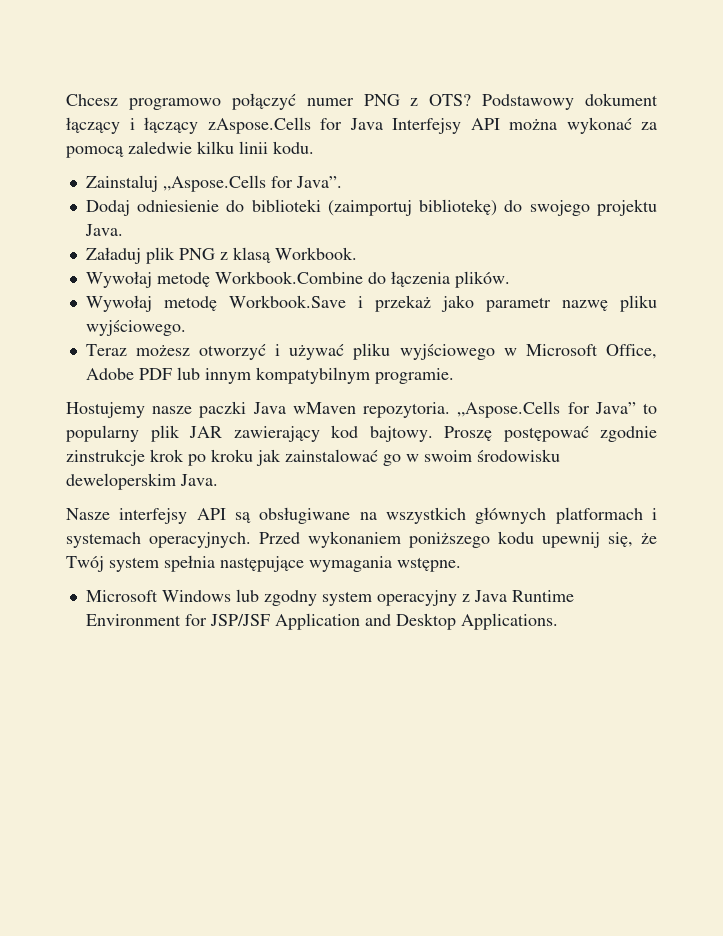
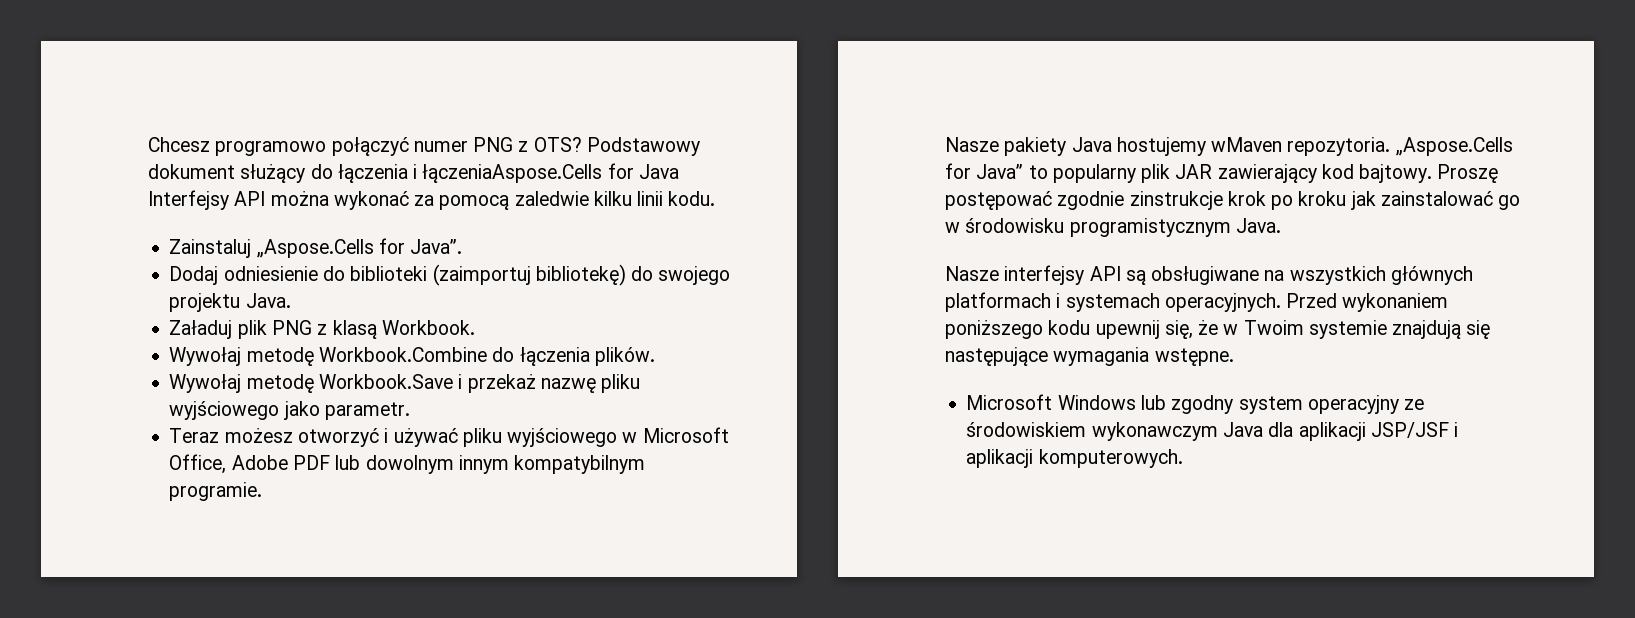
[66,117,311,134] łączący i łączący zAspose.Cells -> [240,164,603,183] służący do łączenia i łączeniaAspose.Cells
[440,295,657,312] [85,320,186,336] jako parametr nazwę pliku wyjściowego. -> [540,374,641,393] [169,401,410,420] nazwę pliku wyjściowego jako parametr.
(200, 373) none -> [365,455,454,474] dowolnym
[66,401,286,418] Hostujemy nasze paczki Java -> [945,137,1206,156] Nasze pakiety Java hostujemy
[424,449,560,462] [66,473,176,490] swoim środowisku deweloperskim -> [965,218,1231,237] środowisku programistycznym
[66,555,215,572] Twój system spełnia -> [1223,320,1491,339] w Twoim systemie znajdują się
[461,590,574,602] [85,613,558,630] z Java Runtime Environment for JSP/JSF Application and Desktop Applications. -> [1404,399,1425,410] [966,422,1459,441] [966,449,1183,468] ze środowiskiem wykonawczym Java dla aplikacji JSP/JSF i aplikacji komputerowych.

